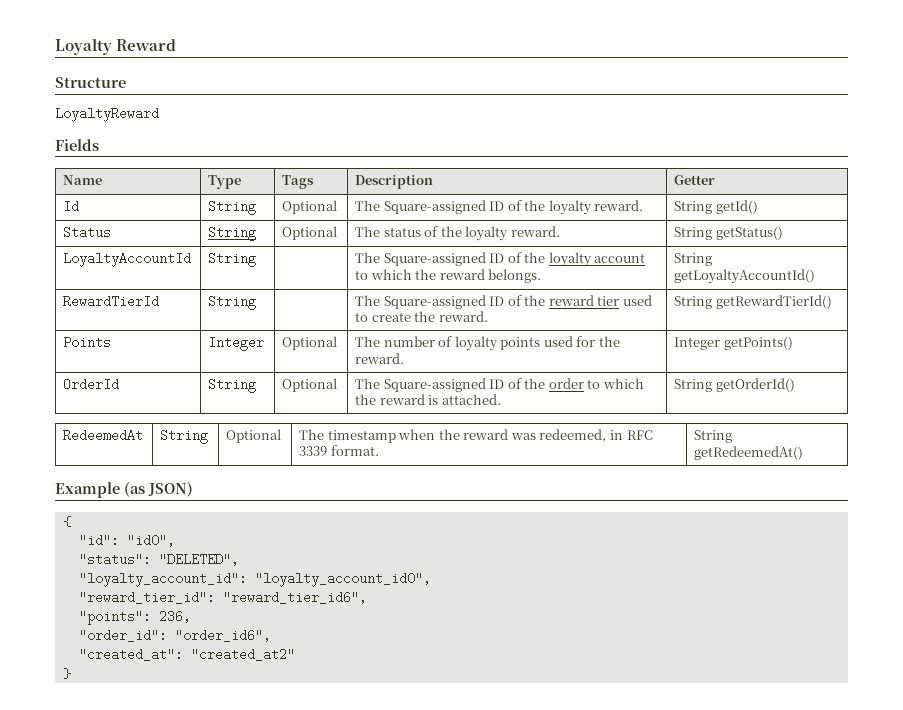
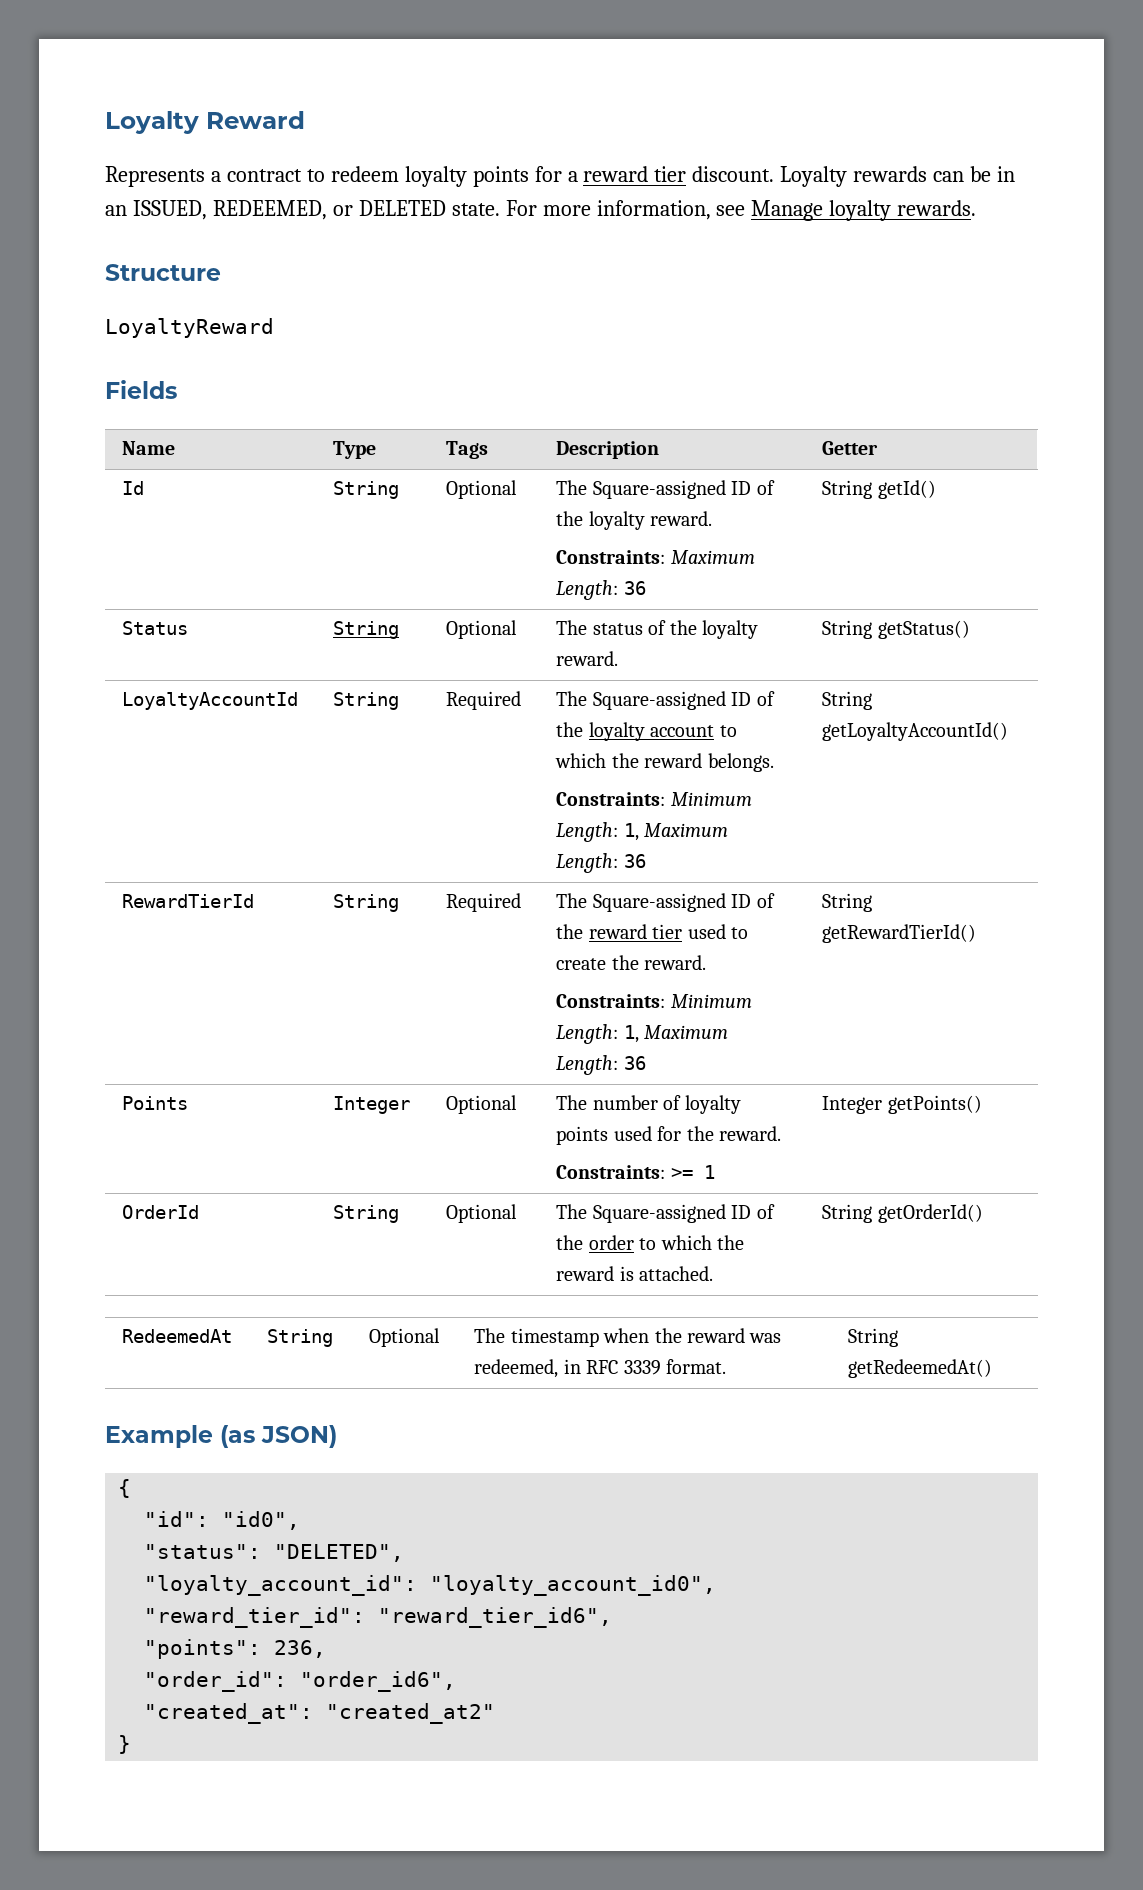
(177, 45) none -> [105,166,1016,187] [105,200,977,221] // Represents a contract to redeem loyalty points for a reward tier discount. Loyalty rewards can be in an ISSUED, REDEEMED, or DELETED state. For more information, see Manage loyalty rewards.
(644, 205) none -> [556,550,755,564] [556,580,646,600] // Constraints: Maximum Length: 36
(257, 259) none -> [446,691,522,710] Required
(542, 276) none -> [556,792,752,806] [556,822,729,842] [556,853,646,873] // Constraints: Minimum Length: 1, Maximum Length: 36
(257, 302) none -> [446,893,522,912] Required
(488, 316) none -> [556,994,752,1008] [556,1024,729,1044] [556,1055,646,1075] // Constraints: Minimum Length: 1, Maximum Length: 36
(405, 358) none -> [556,1165,715,1179] // Constraints: >= 1

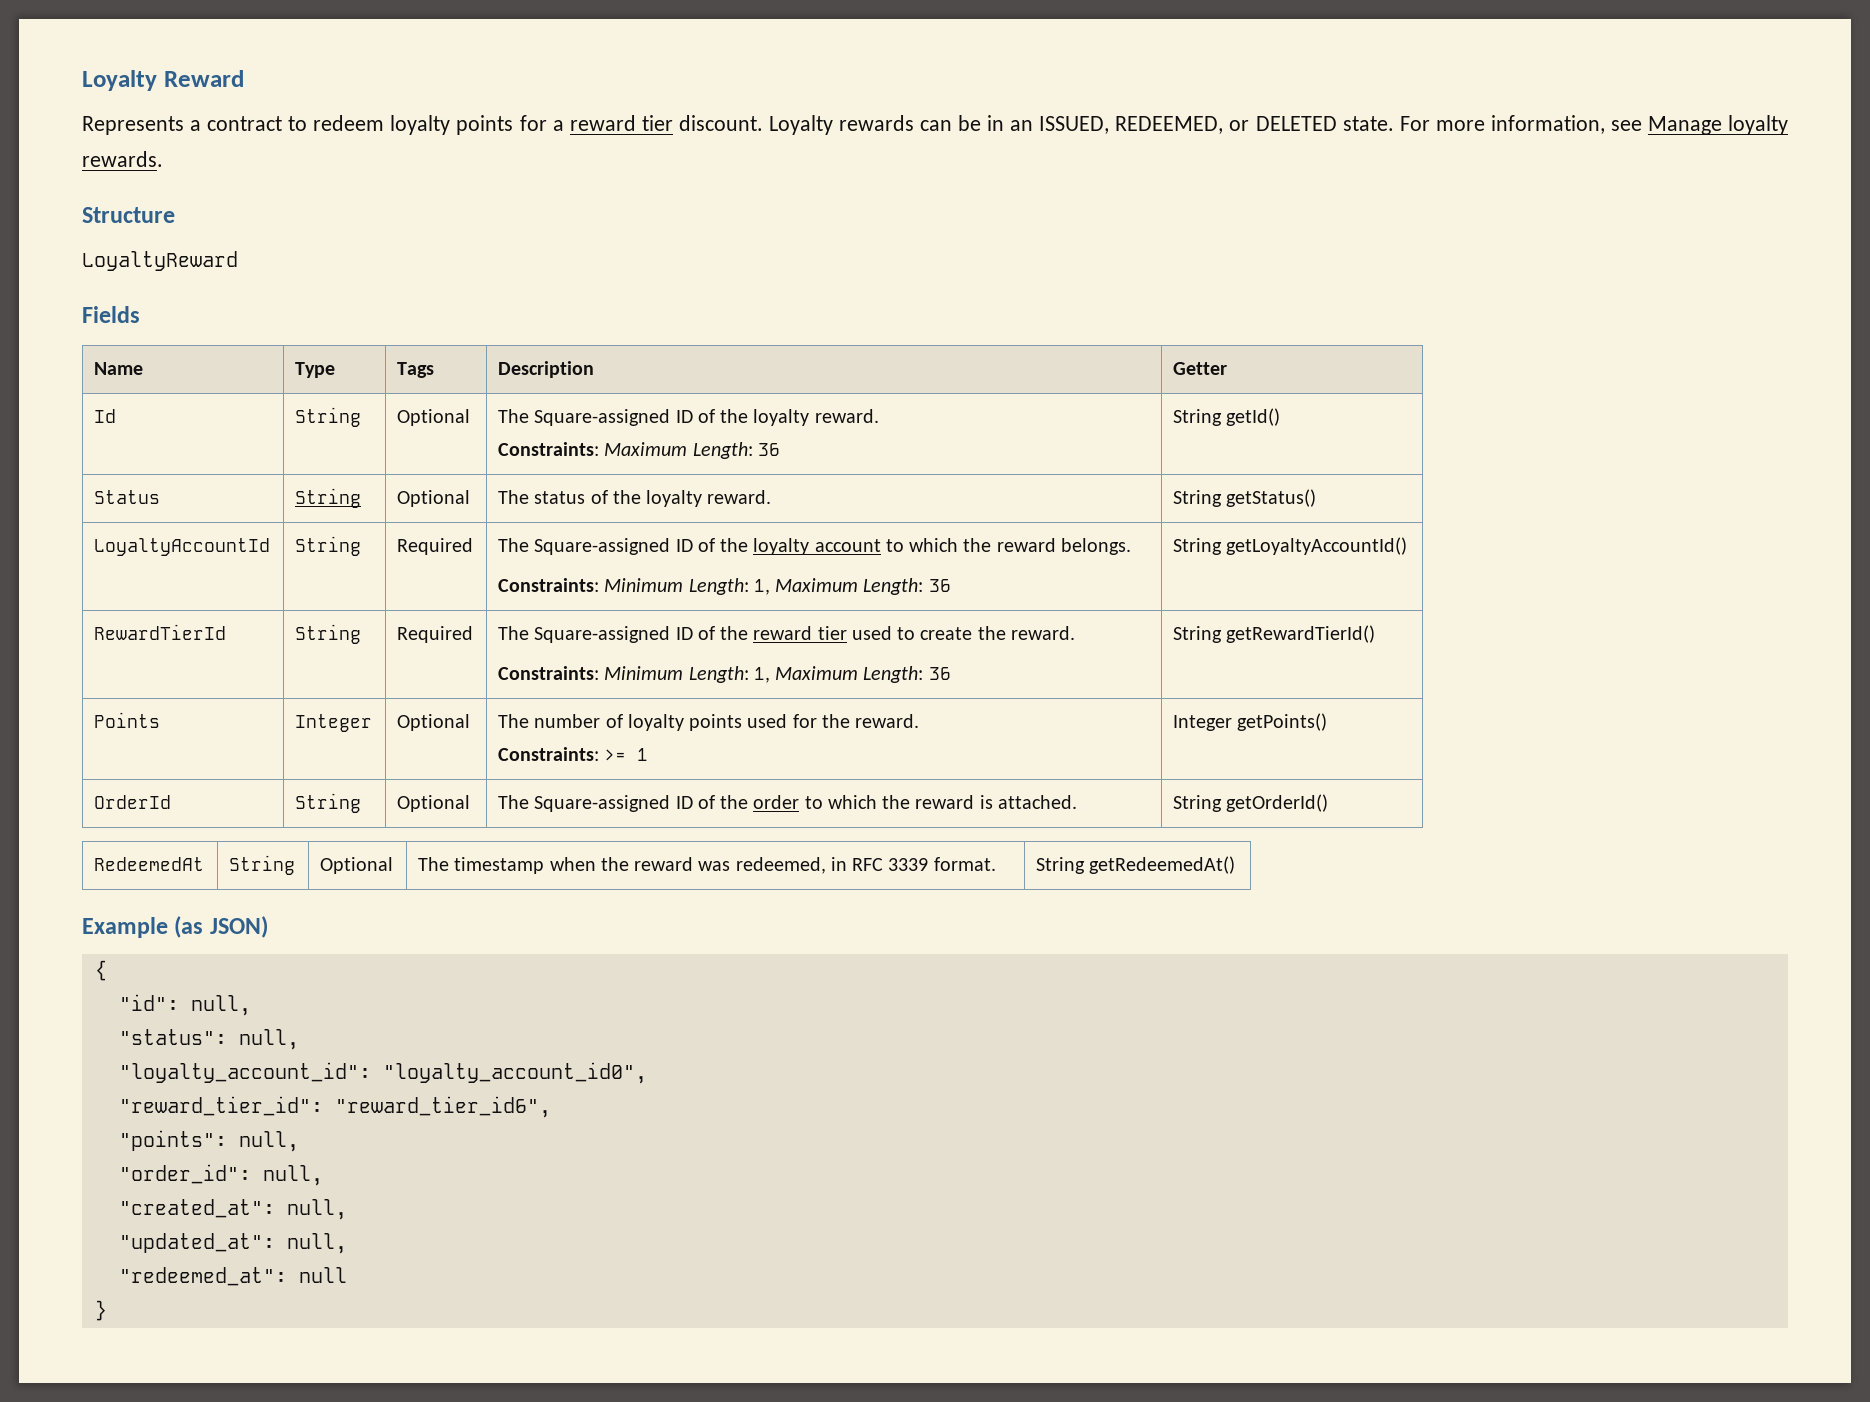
[222,1511,301,1530] "id0", -> [190,995,251,1016] null,
[274,1544,405,1562] "DELETED", -> [238,1029,299,1050] null,
[274,1640,327,1658] 236, -> [238,1131,299,1152] null,
[300,1671,457,1692] "order_id6", -> [262,1165,323,1186] null,
[326,1703,496,1724] "created_at2" -> [286,1199,347,1220] [118,1233,347,1254] [118,1267,347,1286] null, // "updated_at": null, // "redeemed_at": null

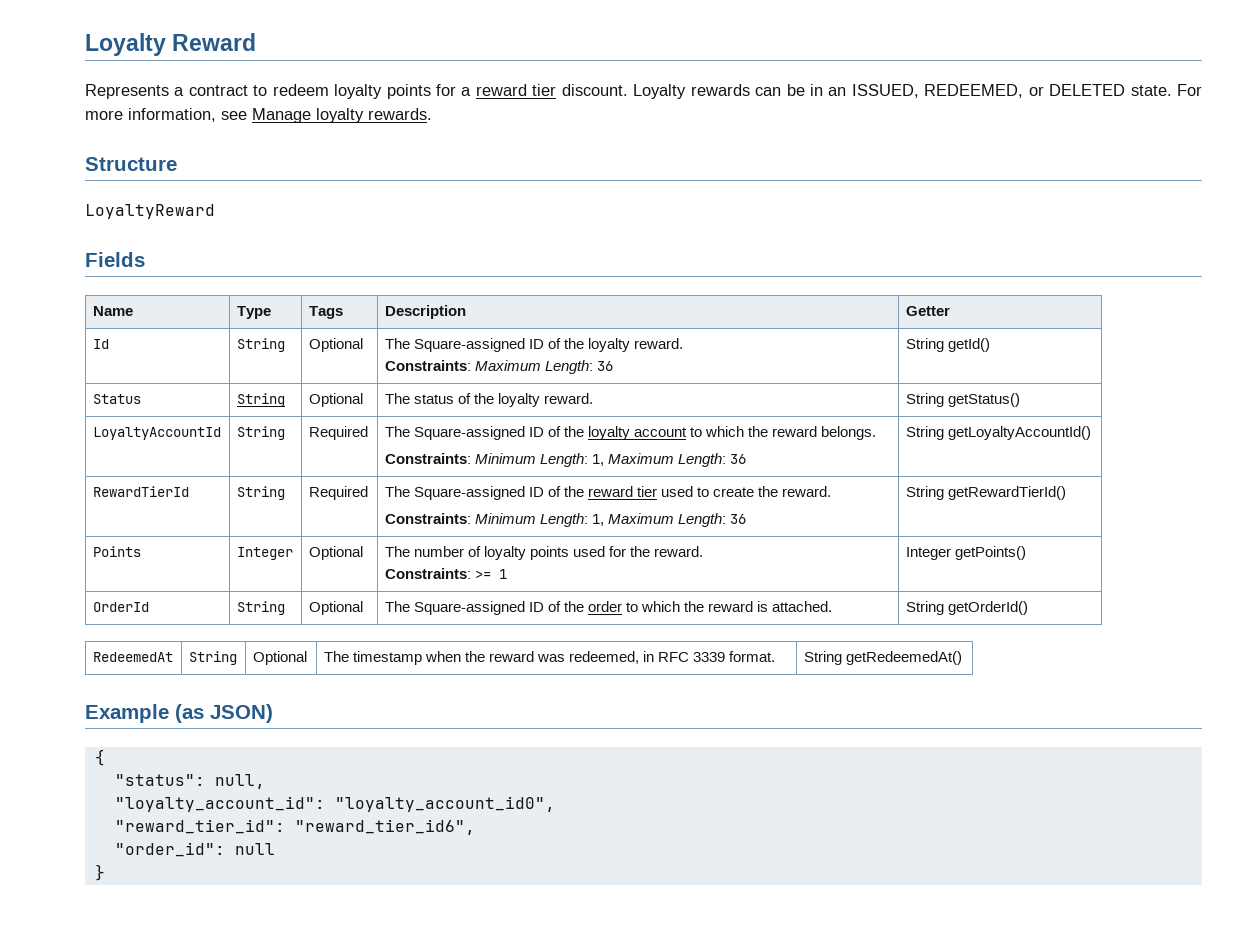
[118,994,251,1016] // "id": null, -> (105, 757) none
[118,1130,299,1152] // "points": null, -> (475, 827) none
[262,1165,323,1186] [118,1199,347,1220] [118,1233,347,1254] [118,1267,287,1286] null, // "created_at": null, // "updated_at": null, // "redeemed_at": -> (225, 849) none

